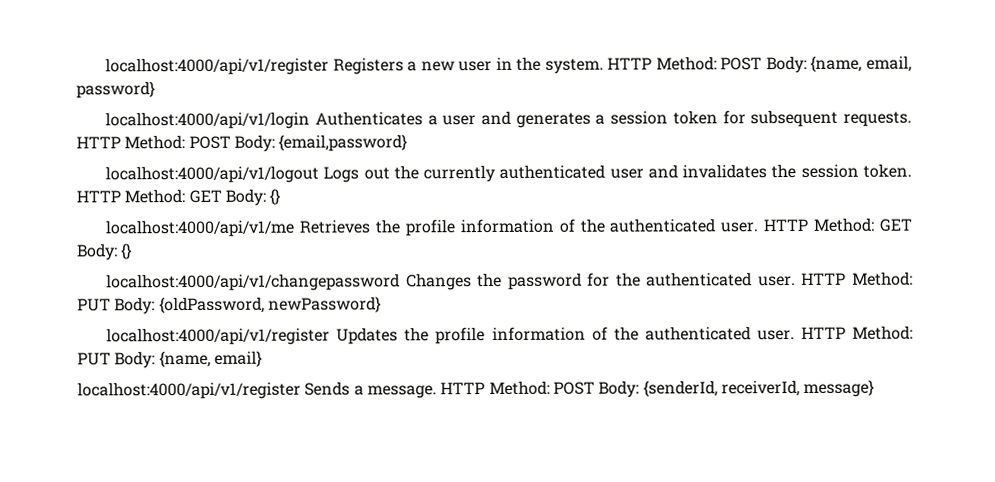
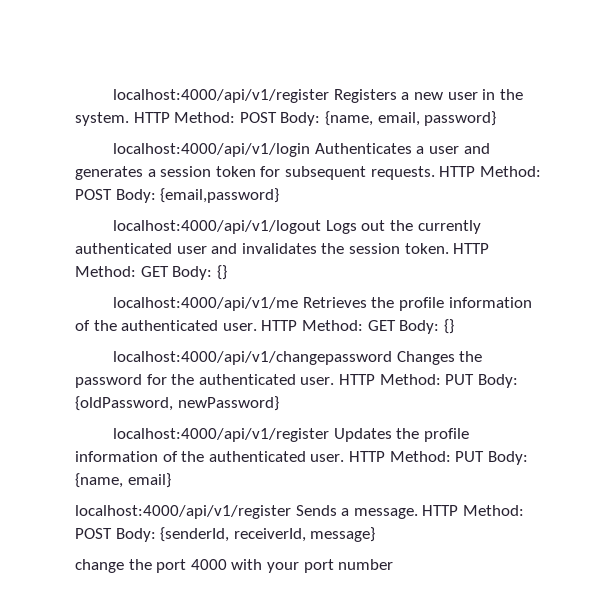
(875, 388) none -> [75,559,394,573] // change the port 4000 with your port number

